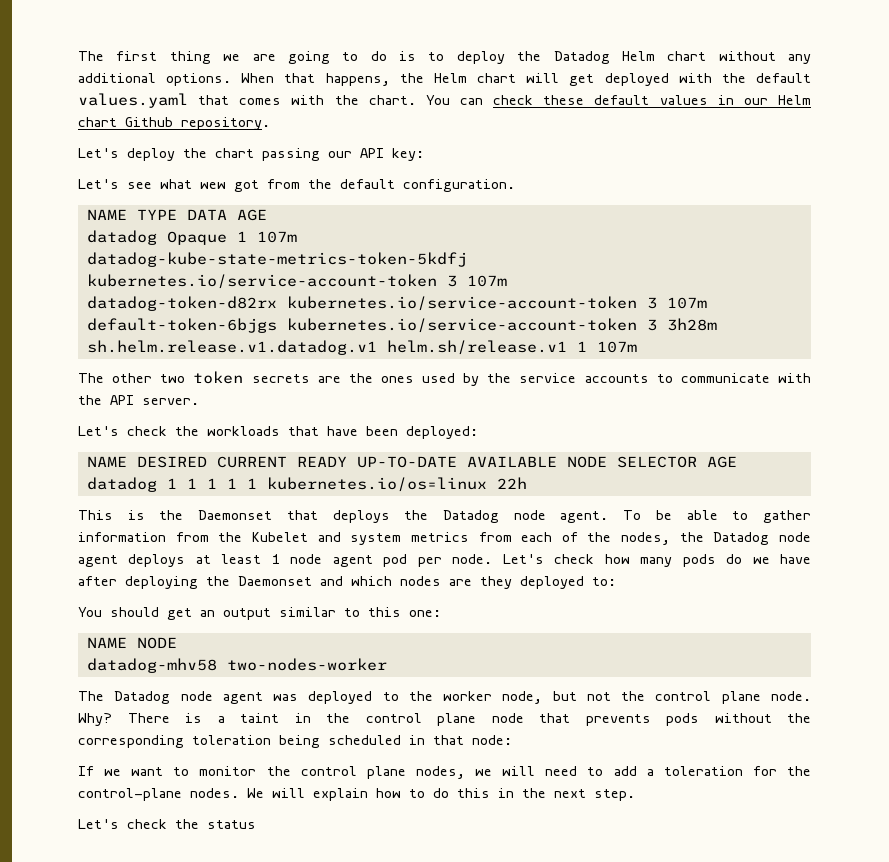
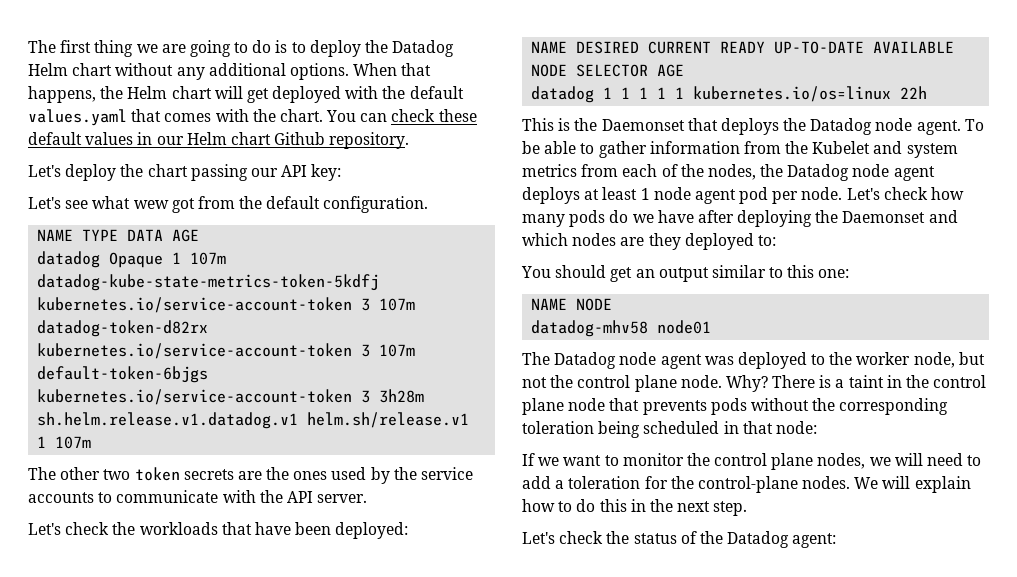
[226,658,387,671] two-nodes-worker -> [657,320,712,334] node01
(256, 824) none -> [680,531,837,548] of the Datadog agent:

